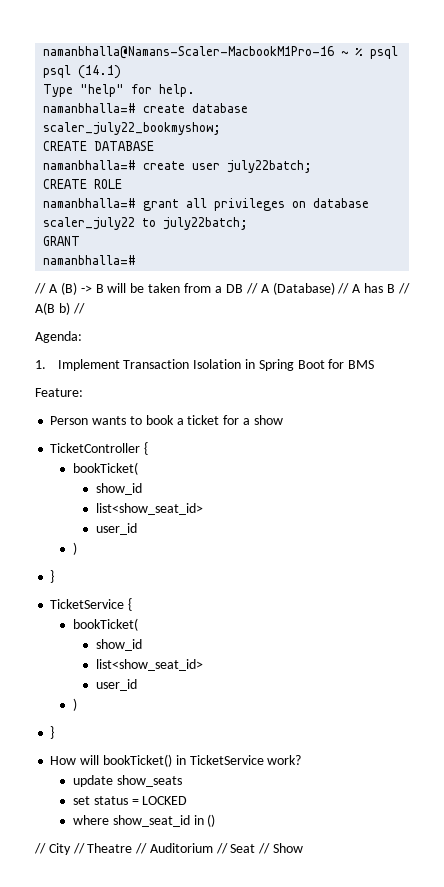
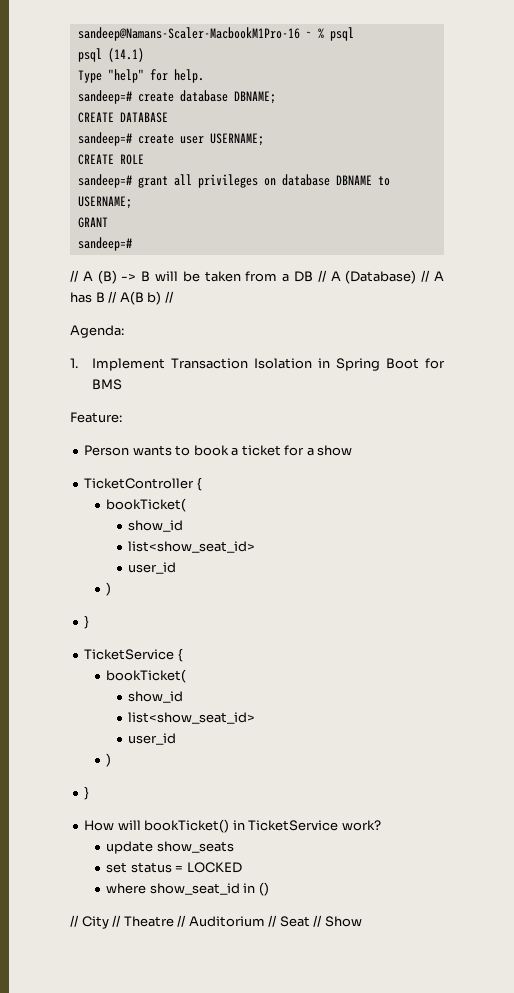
[43,46,335,59] namanbhalla@Namans-Scaler-MacbookM1Pro-16 -> [77,27,300,41] sandeep@Namans-Scaler-MacbookM1Pro-16
[43,103,137,113] namanbhalla=# -> [77,90,132,104] sandeep=#
[43,122,222,135] scaler_july22_bookmyshow; -> [233,91,276,104] DBNAME;
[43,160,137,170] namanbhalla=# -> [77,132,132,146] sandeep=#
[227,160,313,173] july22batch; -> [209,133,264,146] USERNAME;
[43,198,137,208] namanbhalla=# -> [77,174,132,188] sandeep=#
[43,217,249,230] scaler_july22 to july22batch; -> [335,175,390,186] [77,196,132,209] DBNAME to USERNAME;
[43,255,137,265] namanbhalla=# -> [77,237,132,251] sandeep=#

